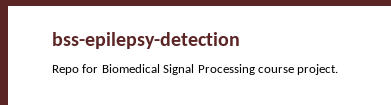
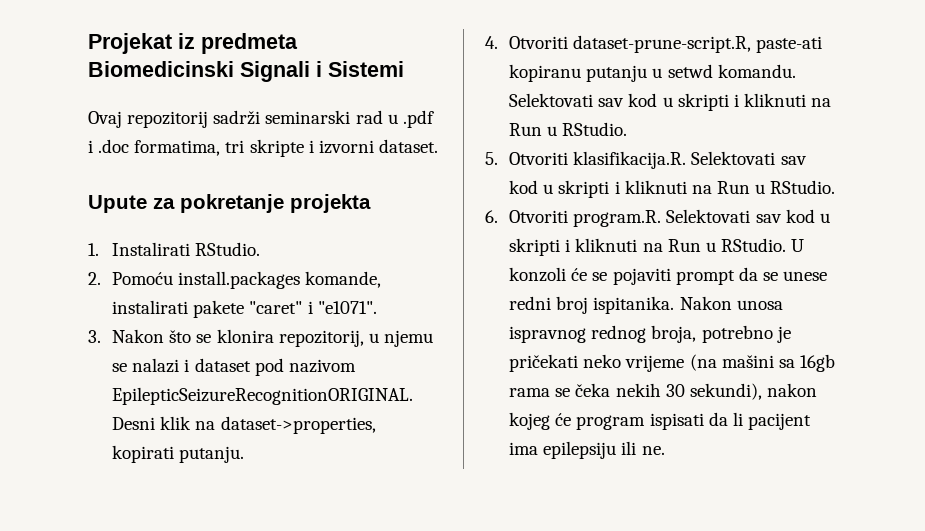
[52,32,240,49] [52,64,339,75] bss-epilepsy-detection // Repo for Biomedical Signal Processing course project. -> [88,33,298,54] [88,61,404,82] [88,110,434,128] [88,139,438,157] [88,194,371,213] [88,242,261,256] [88,271,382,289] [112,300,377,318] [88,329,433,347] [112,358,356,376] [112,387,414,405] [112,416,376,434] [112,445,245,463] [485,35,823,53] [509,64,796,82] [509,93,832,111] [509,122,628,136] [485,151,807,169] [509,180,836,198] [485,209,830,227] [509,238,805,256] [509,267,828,285] [509,296,783,314] [509,325,791,343] [509,354,835,372] [509,383,817,400] [509,412,811,430] [509,441,665,459] Projekat iz predmeta Biomedicinski Signali i Sistemi // Ovaj repozitorij sadrži seminarski rad u .pdf i .doc formatima, tri skripte i izvorni dataset. // Upute za pokretanje projekta // 1. Instalirati RStudio. // 2. Pomoću install.packages komande, instalirati pakete "caret" i "e1071". // 3. Nakon što se klonira repozitorij, u njemu se nalazi i dataset pod nazivom EpilepticSeizureRecognitionORIGINAL. Desni klik na dataset->properties, kopirati putanju. // 4. Otvoriti dataset-prune-script.R, paste-ati kopiranu putanju u setwd komandu. Selektovati sav kod u skripti i kliknuti na Run u RStudio. // 5. Otvoriti klasifikacija.R. Selektovati sav kod u skripti i kliknuti na Run u RStudio. // 6. Otvoriti program.R. Selektovati sav kod u skripti i kliknuti na Run u RStudio. U konzoli će se pojaviti prompt da se unese redni broj ispitanika. Nakon unosa ispravnog rednog broja, potrebno je pričekati neko vrijeme (na mašini sa 16gb rama se čeka nekih 30 sekundi), nakon kojeg će program ispisati da li pacijent ima epilepsiju ili ne.

